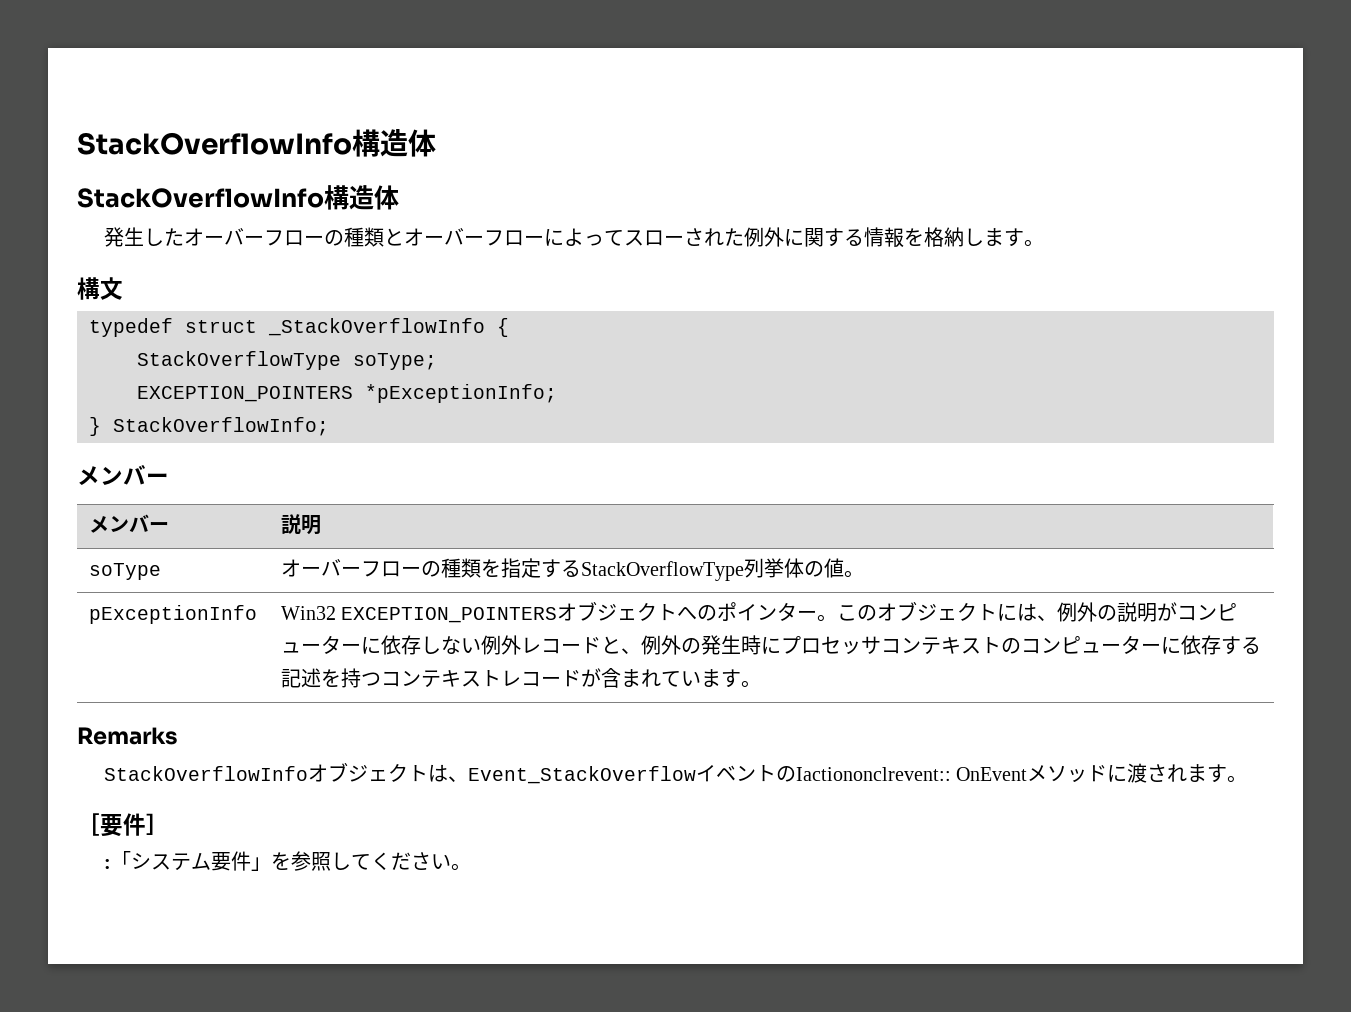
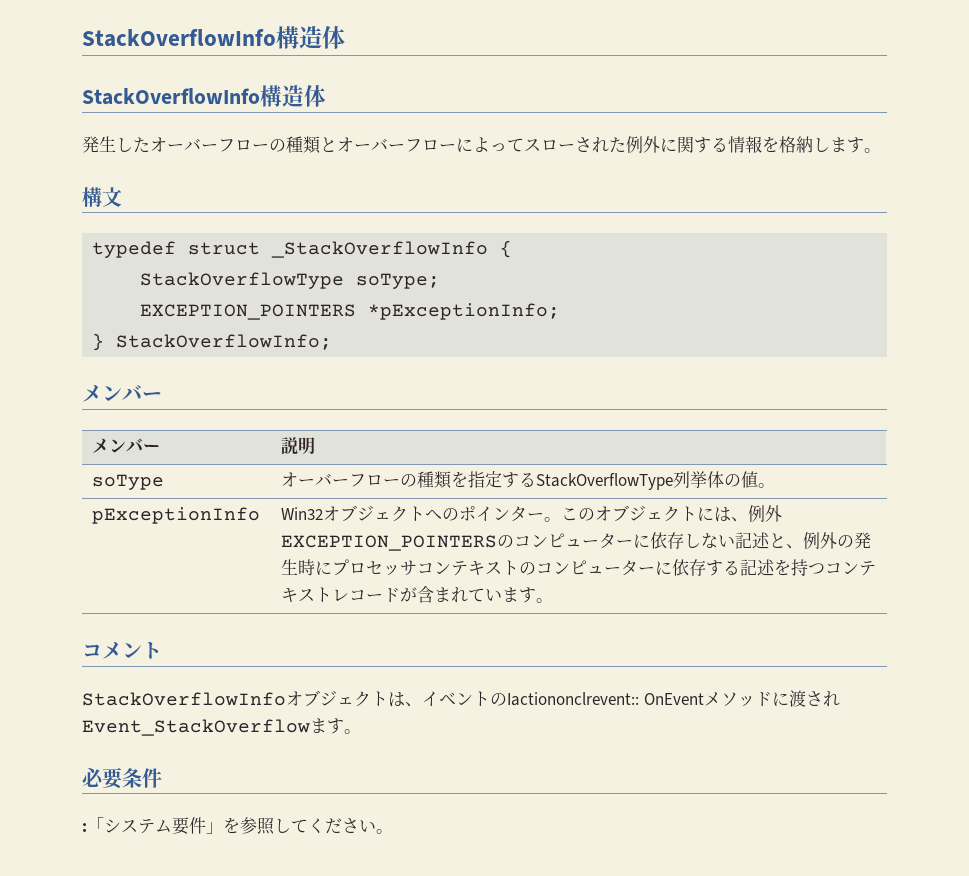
[341,607,558,623] EXCEPTION_POINTERS -> (324, 513) none
[1097,602,1178,622] の説明が -> [281,535,515,551] EXCEPTION_POINTERSの
[480,635,601,655] 例外レコード -> [735,532,771,549] 記述
[77,727,178,745] Remarks -> [82,642,162,659] コメント
[467,766,696,784] Event_StackOverflow -> (422, 704) none
[1187,764,1248,783] [77,813,169,837] ます。 // ［要件］ -> [82,718,361,736] [82,768,162,789] Event_StackOverflowます。 // 必要条件

